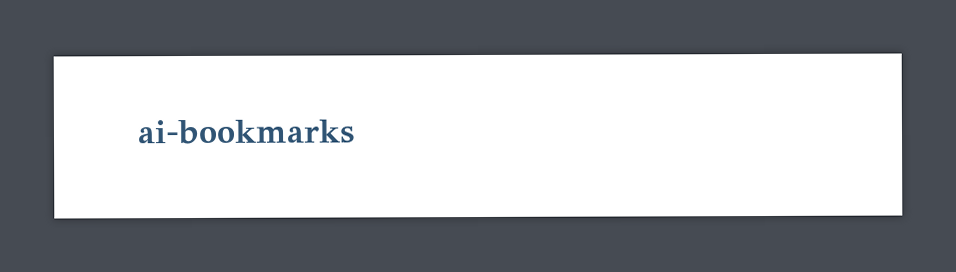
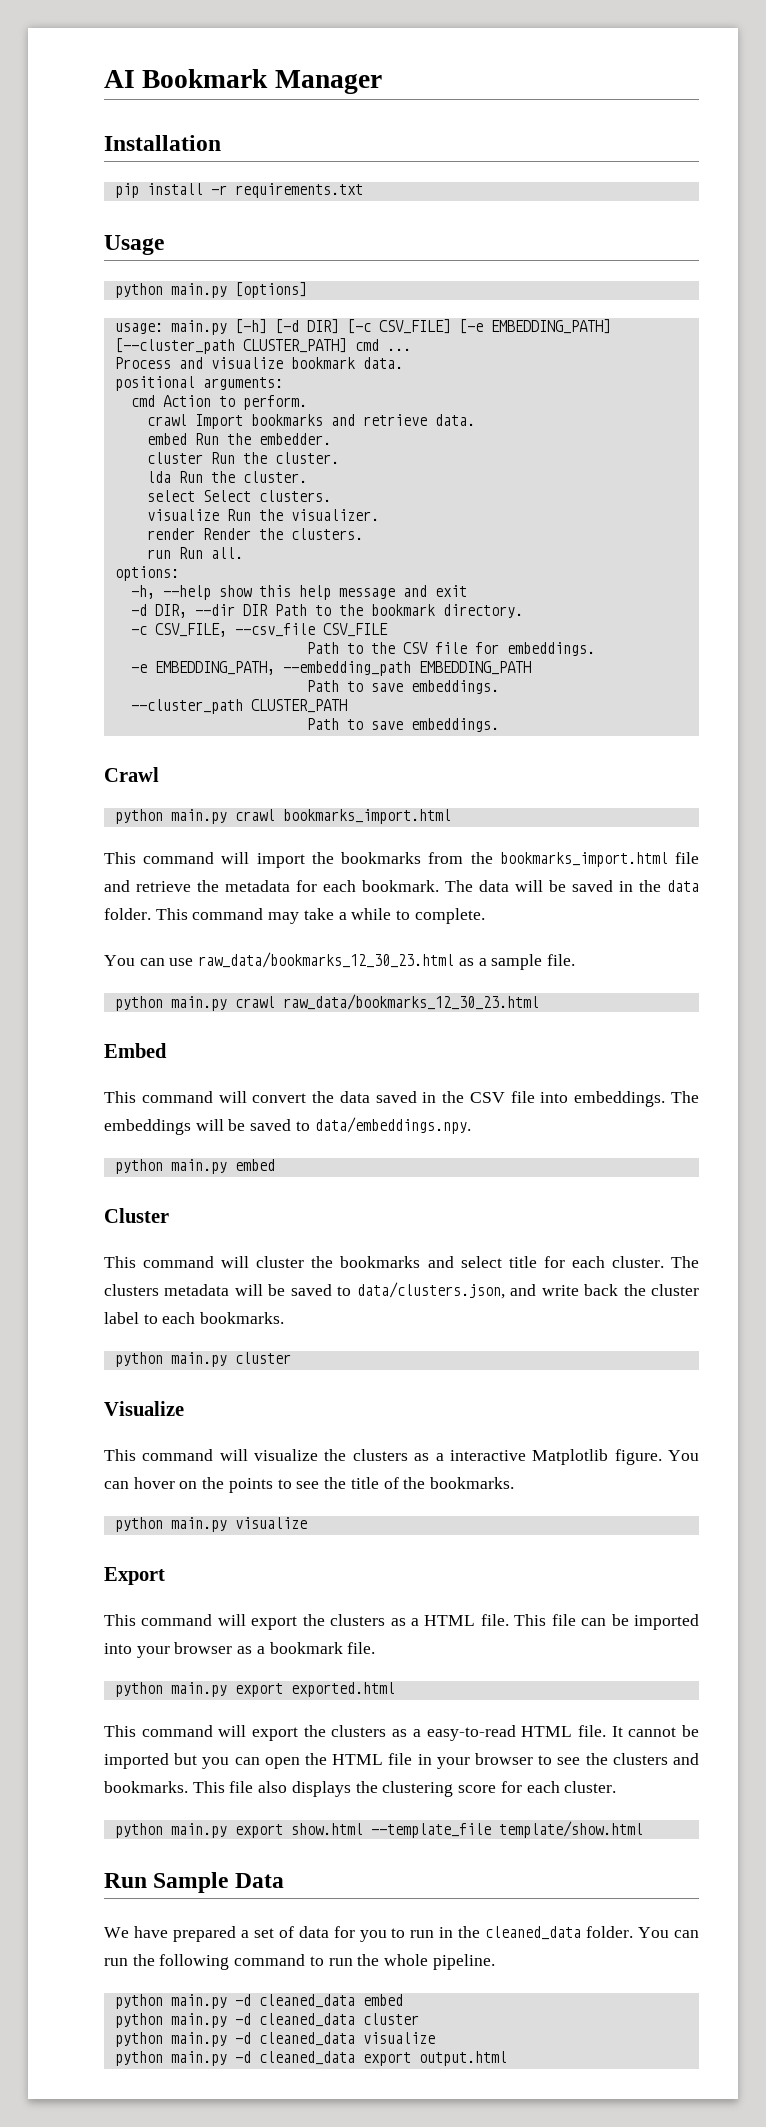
[137,119,355,145] ai-bookmarks -> [104,69,382,94] [104,135,221,151] [114,183,363,198] [104,235,164,255] [114,282,307,298] [114,319,611,335] [114,338,411,354] [114,357,403,369] [114,376,283,391] [130,395,307,410] [146,414,475,429] [146,433,331,445] [146,452,339,464] [146,471,307,483] [146,490,331,502] [146,509,379,521] [146,528,363,540] [146,547,243,559] [114,566,179,581] [130,585,467,600] [130,604,523,618] [130,623,388,637] [306,642,595,656] [130,661,531,676] [306,680,499,694] [130,699,347,714] [306,718,499,732] [104,767,159,782] [114,809,451,824] [104,852,699,868] [104,880,699,892] [104,908,485,924] [104,952,576,970] [114,994,539,1011] [104,1043,167,1058] [104,1091,699,1107] [104,1117,471,1135] [114,1159,275,1174] [104,1208,169,1223] [104,1256,699,1268] [104,1282,699,1299] [104,1312,285,1324] [114,1352,291,1367] [104,1401,184,1416] [104,1449,700,1465] [104,1477,514,1493] [114,1517,307,1532] [104,1567,165,1585] [104,1614,700,1630] [104,1642,376,1658] [114,1682,395,1697] [104,1725,699,1741] [104,1753,699,1769] [104,1781,617,1797] [114,1821,643,1838] [104,1872,284,1893] [104,1926,699,1942] [104,1954,495,1970] [114,1994,403,2009] [114,2013,419,2028] [114,2032,435,2047] [114,2051,507,2066] AI Bookmark Manager // Installation // pip install -r requirements.txt // Usage // python main.py [options] // usage: main.py [-h] [-d DIR] [-c CSV_FILE] [-e EMBEDDING_PATH] [--cluster_path CLUSTER_PATH] cmd ... // Process and visualize bookmark data. // positional arguments: // cmd Action to perform. // crawl Import bookmarks and retrieve data. // embed Run the embedder. // cluster Run the cluster. // lda Run the cluster. // select Select clusters. // visualize Run the visualizer. // render Render the clusters. // run Run all. // options: // -h, --help show this help message and exit // -d DIR, --dir DIR Path to the bookmark directory. // -c CSV_FILE, --csv_file CSV_FILE // Path to the CSV file for embeddings. // -e EMBEDDING_PATH, --embedding_path EMBEDDING_PATH // Path to save embeddings. // --cluster_path CLUSTER_PATH // Path to save embeddings. // Crawl // python main.py crawl bookmarks_import.html // This command will import the bookmarks from the bookmarks_import.html file and retrieve the metadata for each bookmark. The data will be saved in the data folder. This command may take a while to complete. // You can use raw_data/bookmarks_12_30_23.html as a sample file. // python main.py crawl raw_data/bookmarks_12_30_23.html // Embed // This command will convert the data saved in the CSV file into embeddings. The embeddings will be saved to data/embeddings.npy. // python main.py embed // Cluster // This command will cluster the bookmarks and select title for each cluster. The clusters metadata will be saved to data/clusters.json, and write back the cluster label to each bookmarks. // python main.py cluster // Visualize // This command will visualize the clusters as a interactive Matplotlib figure. You can hover on the points to see the title of the bookmarks. // python main.py visualize // Export // This command will export the clusters as a HTML file. This file can be imported into your browser as a bookmark file. // python main.py export exported.html // This command will export the clusters as a easy-to-read HTML file. It cannot be imported but you can open the HTML file in your browser to see the clusters and bookmarks. This file also displays the clustering score for each cluster. // python main.py export show.html --template_file template/show.html // Run Sample Data // We have prepared a set of data for you to run in the cleaned_data folder. You can run the following command to run the whole pipeline. // python main.py -d cleaned_data embed // python main.py -d cleaned_data cluster // python main.py -d cleaned_data visualize // python main.py -d cleaned_data export output.html

